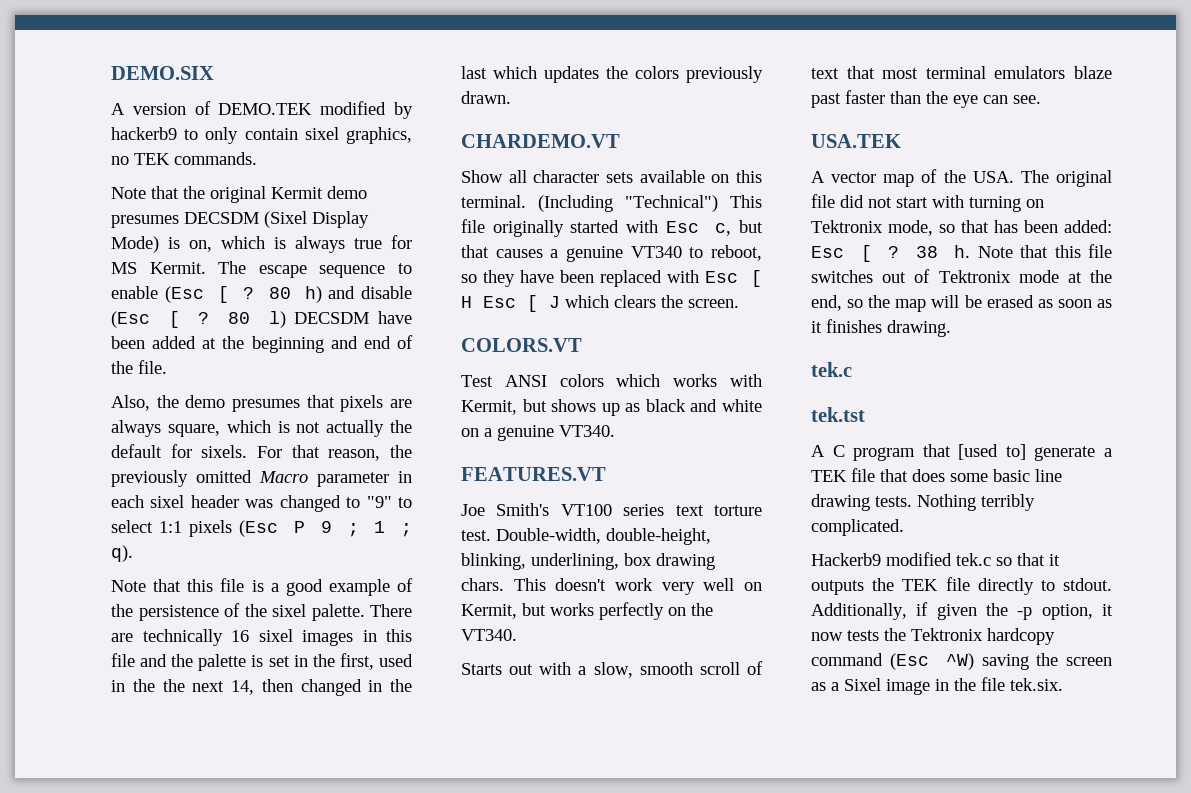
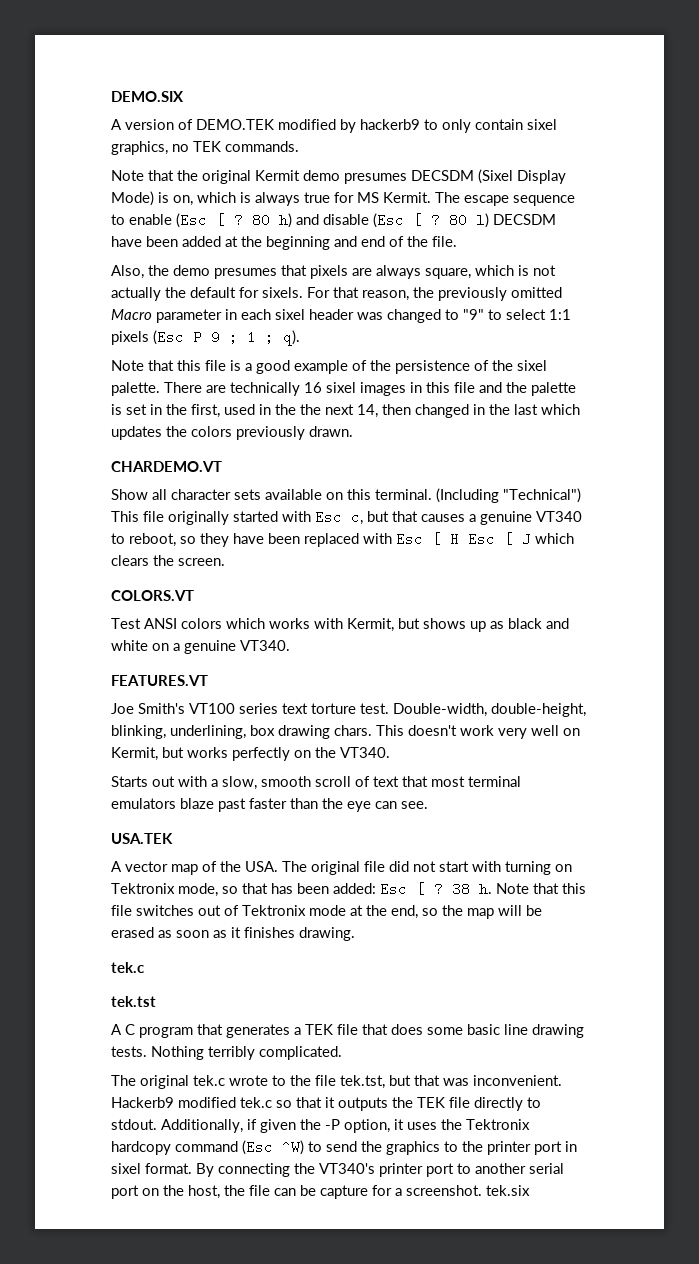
[958,444,1096,461] [used to] generate -> [226,1024,290,1038] generates
(904, 527) none -> [111,1075,562,1089] The original tek.c wrote to the file tek.tst, but that was inconvenient.
[1017,607,1033,620] -p -> [325,1119,340,1130] -P
[811,630,879,641] now tests -> [407,1122,437,1130] uses
[981,653,1112,670] [811,677,1063,695] saving the screen as a Sixel image in the file tek.six. -> [308,1141,577,1155] [111,1163,564,1177] [111,1185,530,1199] to send the graphics to the printer port in sixel format. By connecting the VT340's printer port to another serial port on the host, the file can be capture for a screenshot. tek.six

